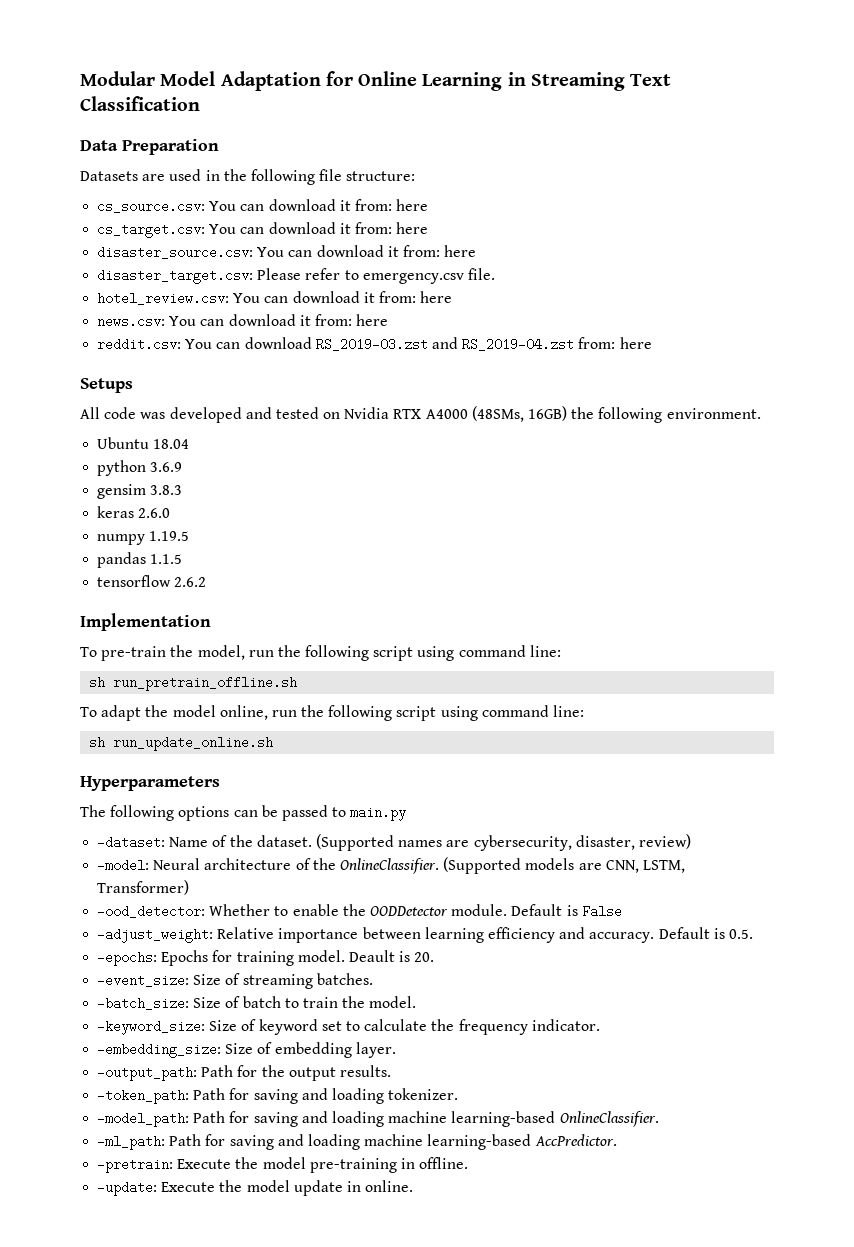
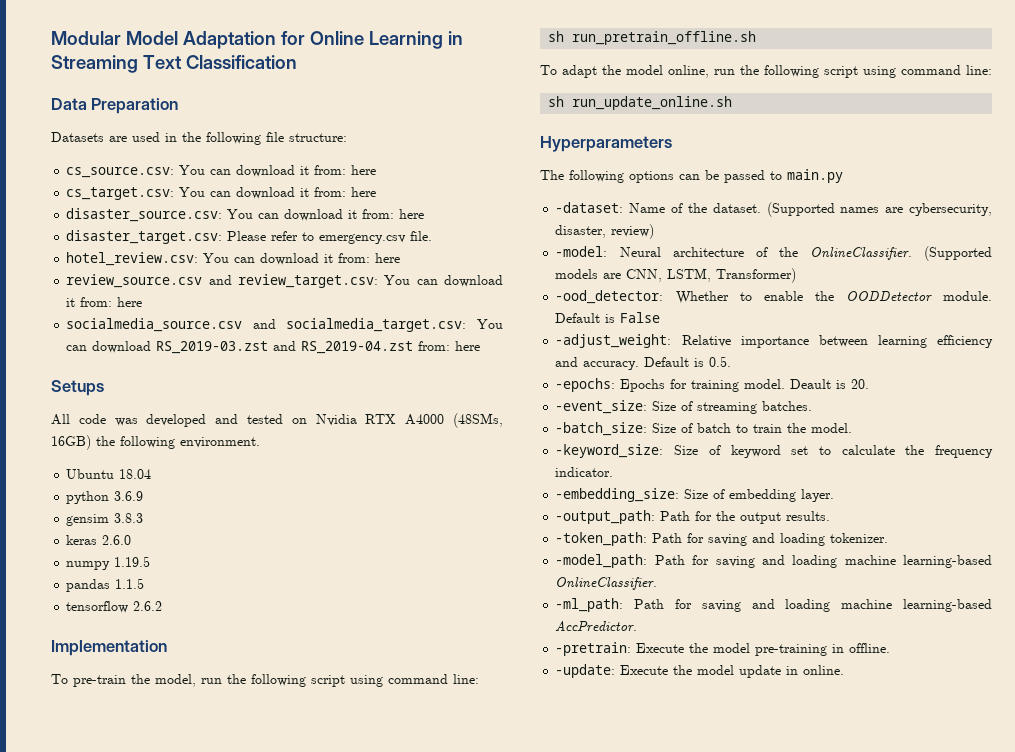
[97,314,389,328] [97,338,182,351] news.csv: You can download it from: here // reddit.csv: -> [66,274,503,288] [66,297,143,307] [66,318,467,332] review_source.csv and review_target.csv: You can download it from: here // socialmedia_source.csv and socialmedia_target.csv:

